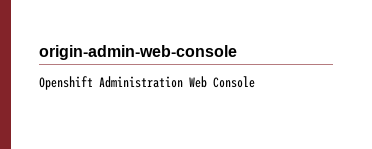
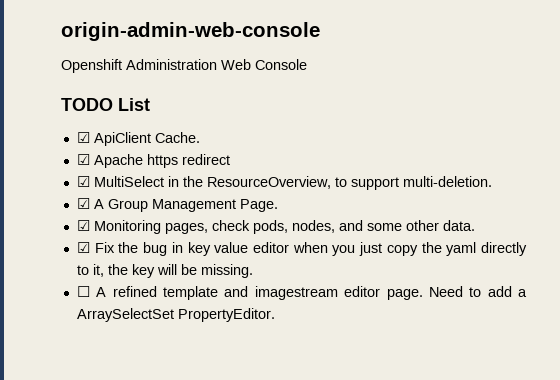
(255, 82) none -> [61,98,150,111] [76,132,200,146] [76,154,230,168] [76,176,492,190] [76,198,278,212] [76,220,475,234] [76,242,528,256] [76,264,253,278] [76,286,527,300] [76,308,275,322] // TODO List // ☑ ApiClient Cache. // ☑ Apache https redirect // ☑ MultiSelect in the ResourceOverview, to support multi-deletion. // ☑ A Group Management Page. // ☑ Monitoring pages, check pods, nodes, and some other data. // ☑ Fix the bug in key value editor when you just copy the yaml directly to it, the key will be missing. // ☐ A refined template and imagestream editor page. Need to add a ArraySelectSet PropertyEditor.

